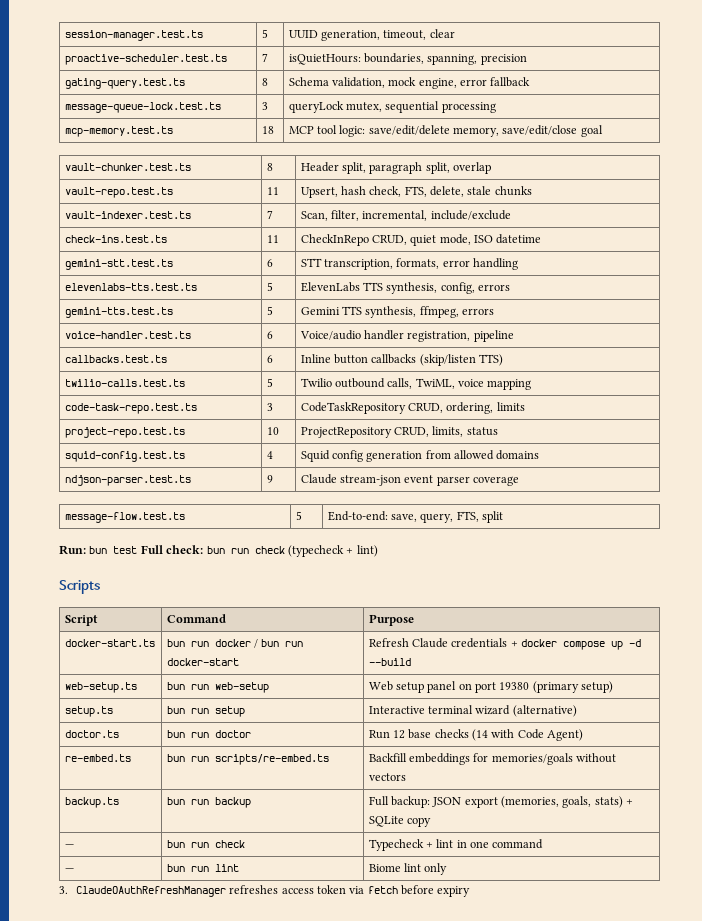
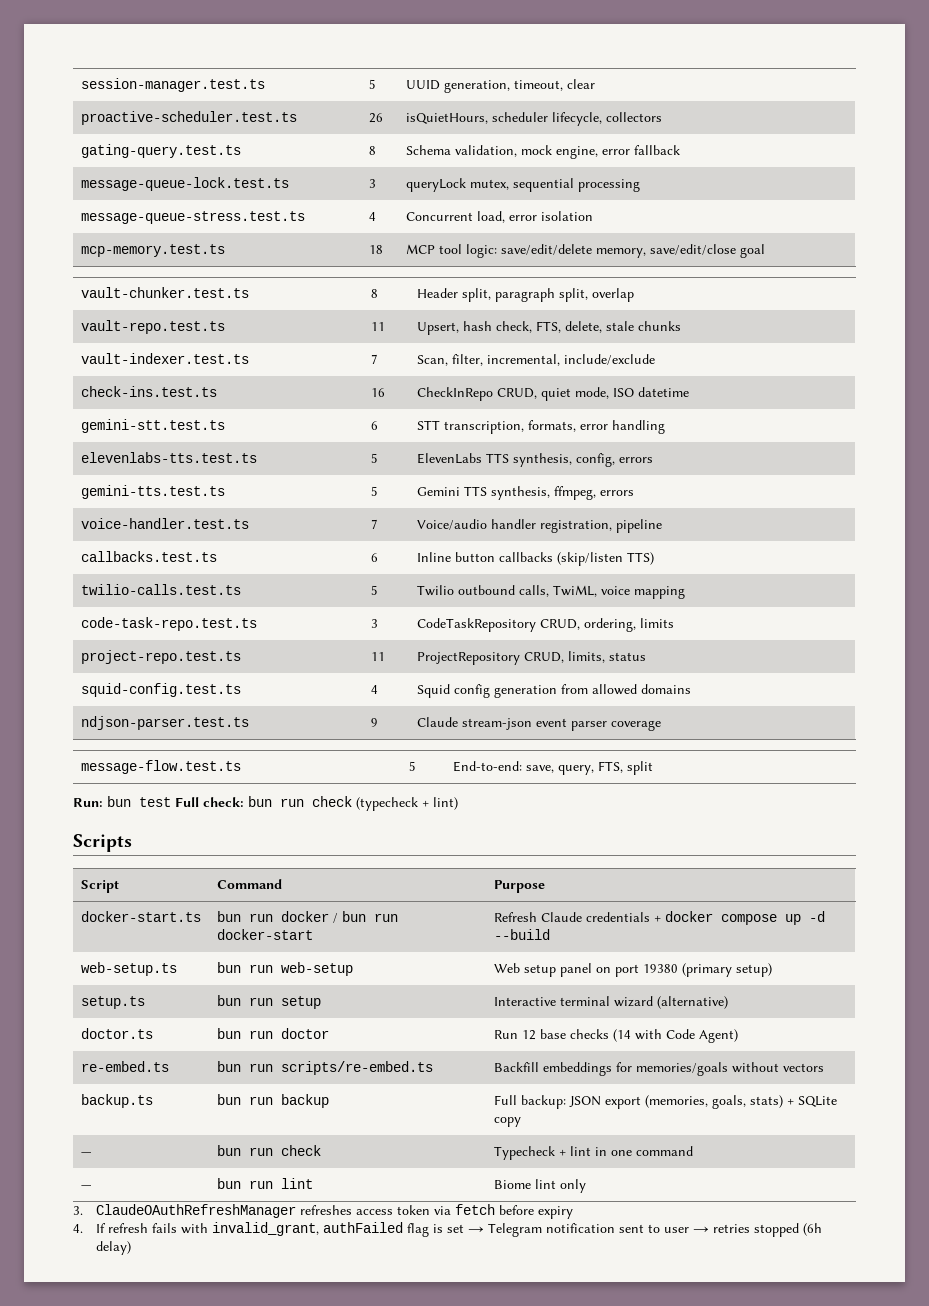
[261,53,268,62] [288,53,527,65] 7 | isQuietHours: boundaries, spanning, precision -> [368,113,383,123] [405,112,662,126] 26 | isQuietHours, scheduler lifecycle, collectors
(496, 107) none -> [80,211,305,224] [368,212,376,221] [405,211,593,223] // message-queue-stress.test.ts | 4 | Concurrent load, error isolation
[266,235,279,243] 11 -> [370,388,385,397] 16
[266,331,273,339] 6 -> [370,519,378,529] 7
[266,427,279,435] 10 -> [370,652,385,661] 11
(471, 891) none -> [73,1222,822,1237] [95,1241,131,1255] // 4. If refresh fails with invalid_grant, authFailed flag is set → Telegram notification sent to user → retries stopped (6h delay)

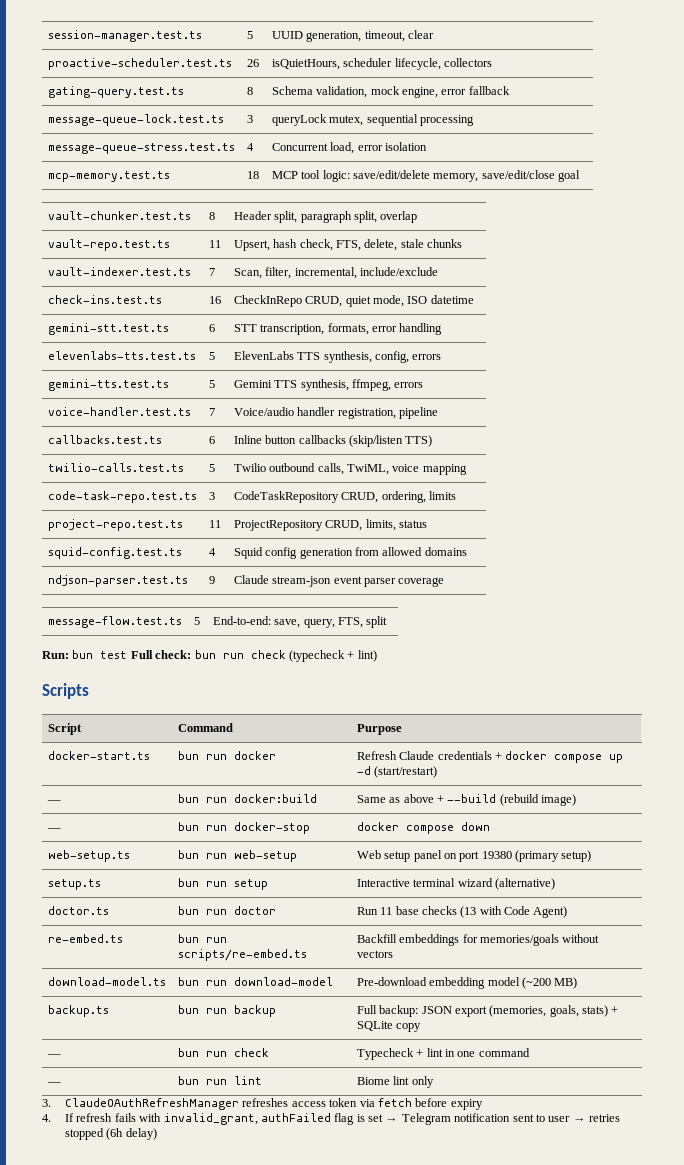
[332,911,398,923] [216,929,313,940] / bun run docker-start -> (276, 755) none
[493,929,550,940] --build -> [374,766,438,778] [46,800,61,803] [177,794,317,803] [356,794,577,806] [46,828,61,831] [177,822,310,834] [356,822,490,834] (start/restart) // — | bun run docker:build | Same as above + --build (rebuild image) // — | bun run docker-stop | docker compose down
[521,1030,536,1040] 12 -> [380,907,393,915] 11
[612,1029,631,1042] (14 -> [460,906,477,918] (13
(824, 1067) none -> [47,977,166,986] [177,977,333,986] [356,977,578,989] // download-model.ts | bun run download-model | Pre-download embedding model (~200 MB)

